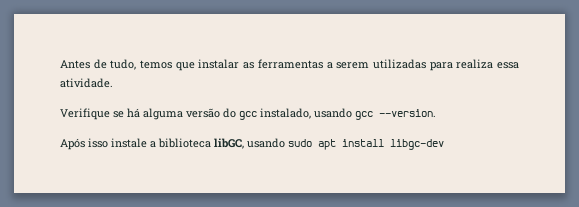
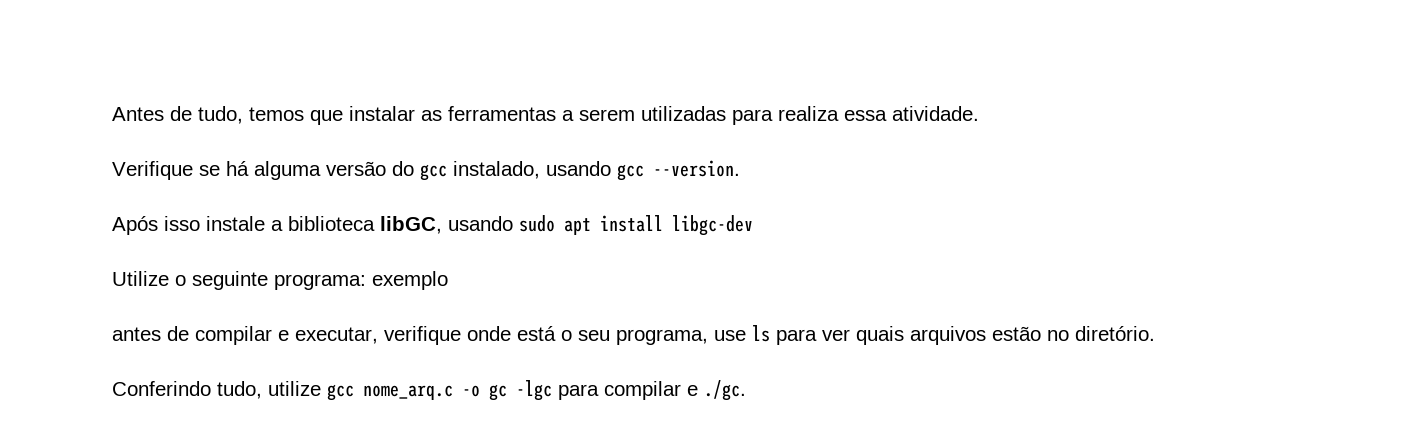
(444, 144) none -> [112,271,448,290] [112,325,1155,345] [112,380,746,401] // Utilize o seguinte programa: exemplo // antes de compilar e executar, verifique onde está o seu programa, use ls para ver quais arquivos estão no diretório. // Conferindo tudo, utilize gcc nome_arq.c -o gc -lgc para compilar e ./gc.

